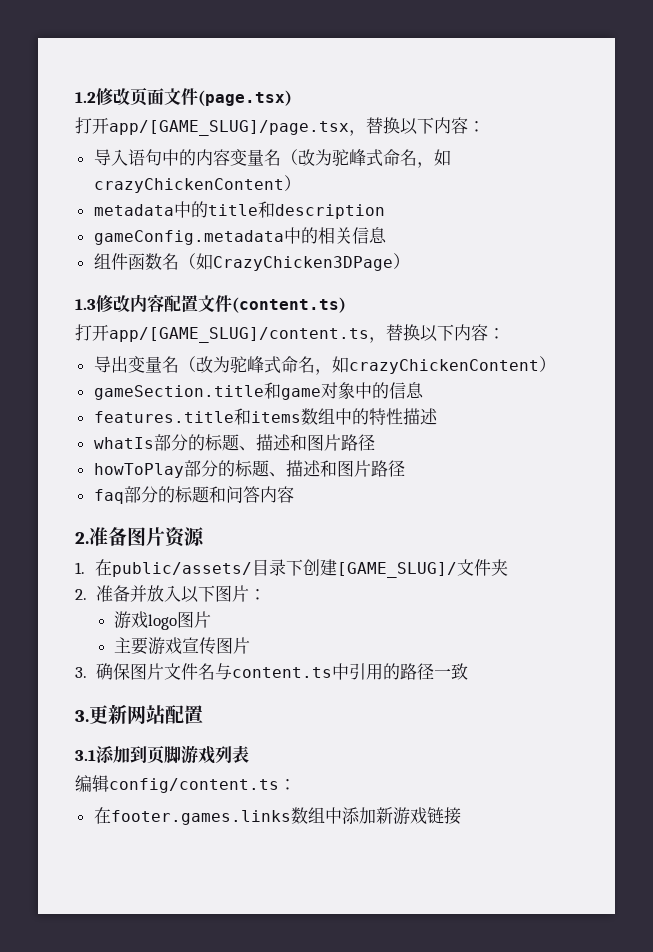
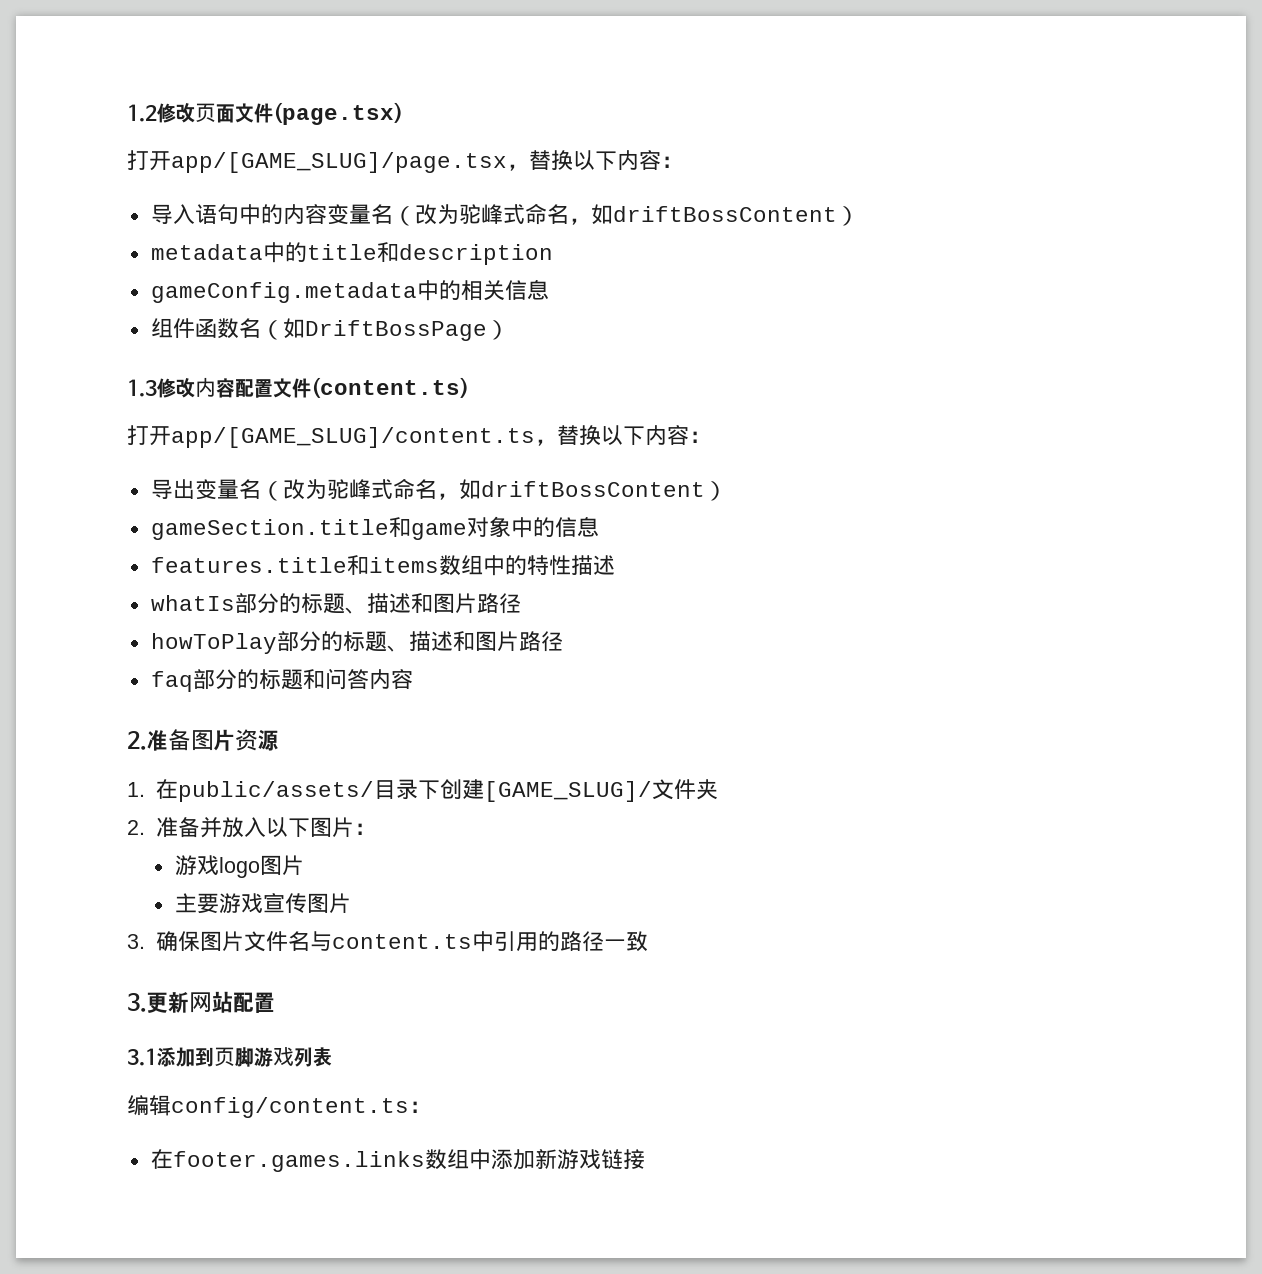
[93,178,284,193] crazyChickenContent -> [612,206,837,222] driftBossContent
[212,256,393,271] CrazyChicken3DPage -> [304,320,487,341] DriftBossPage
[348,359,539,374] crazyChickenContent -> [480,481,705,497] driftBossContent

